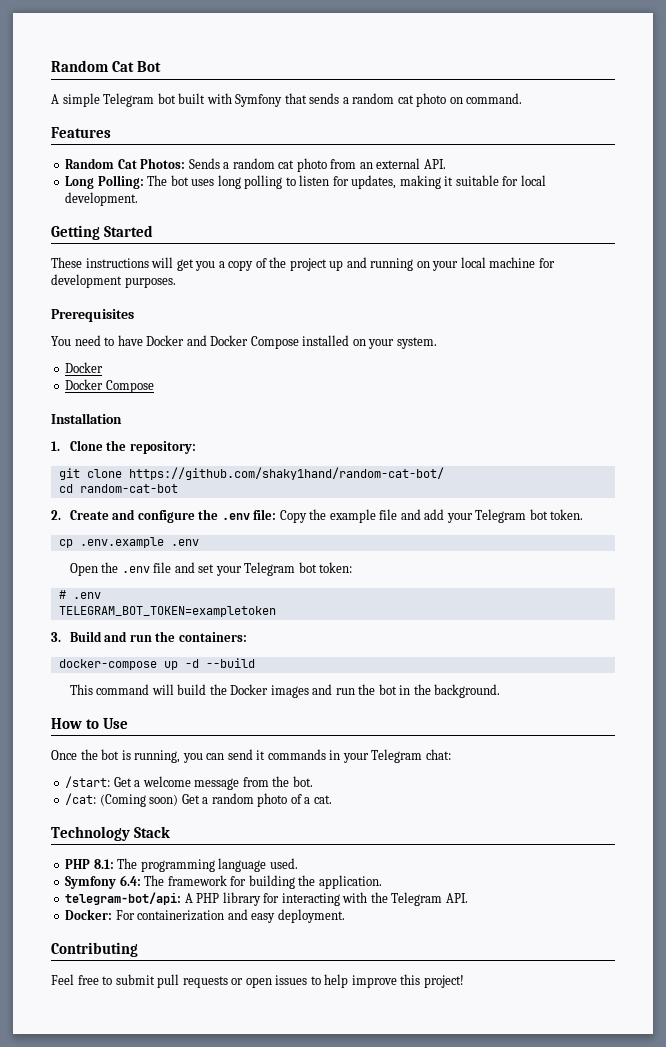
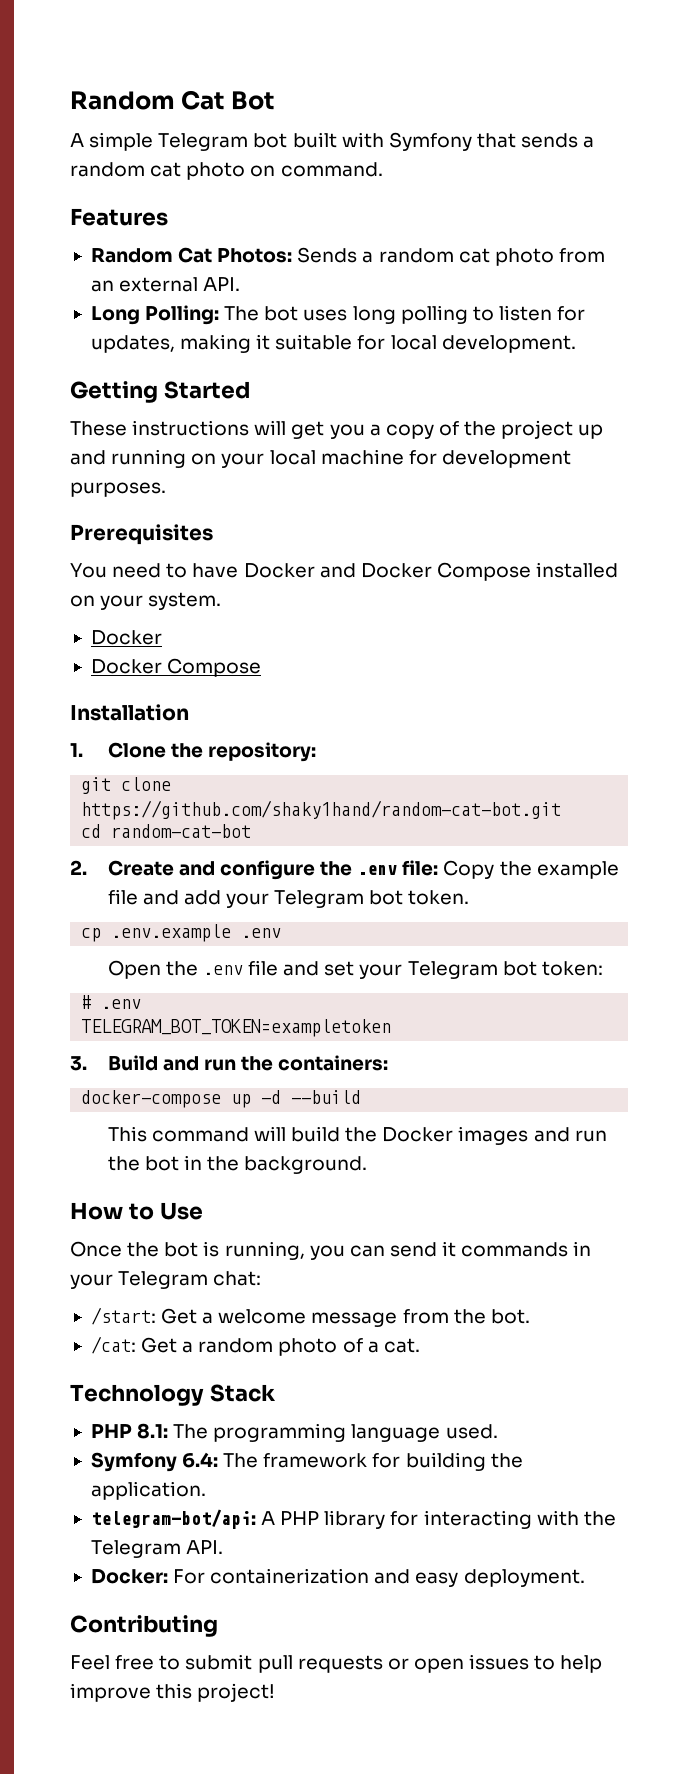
[128,467,444,480] https://github.com/shaky1hand/random-cat-bot/ -> [81,800,562,820] https://github.com/shaky1hand/random-cat-bot.git
[99,794,179,807] (Coming soon) -> (136, 1345) none

